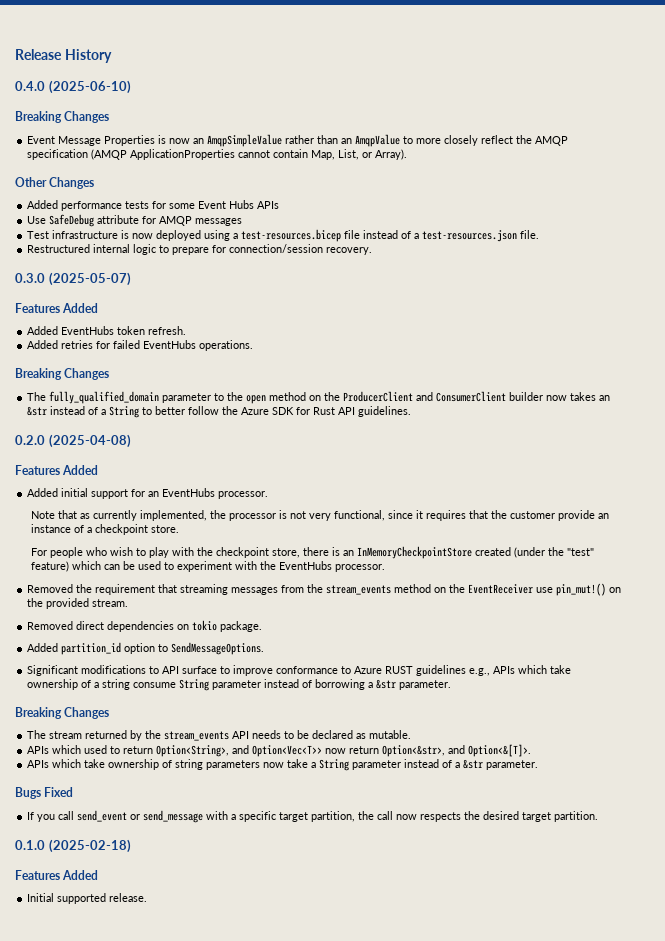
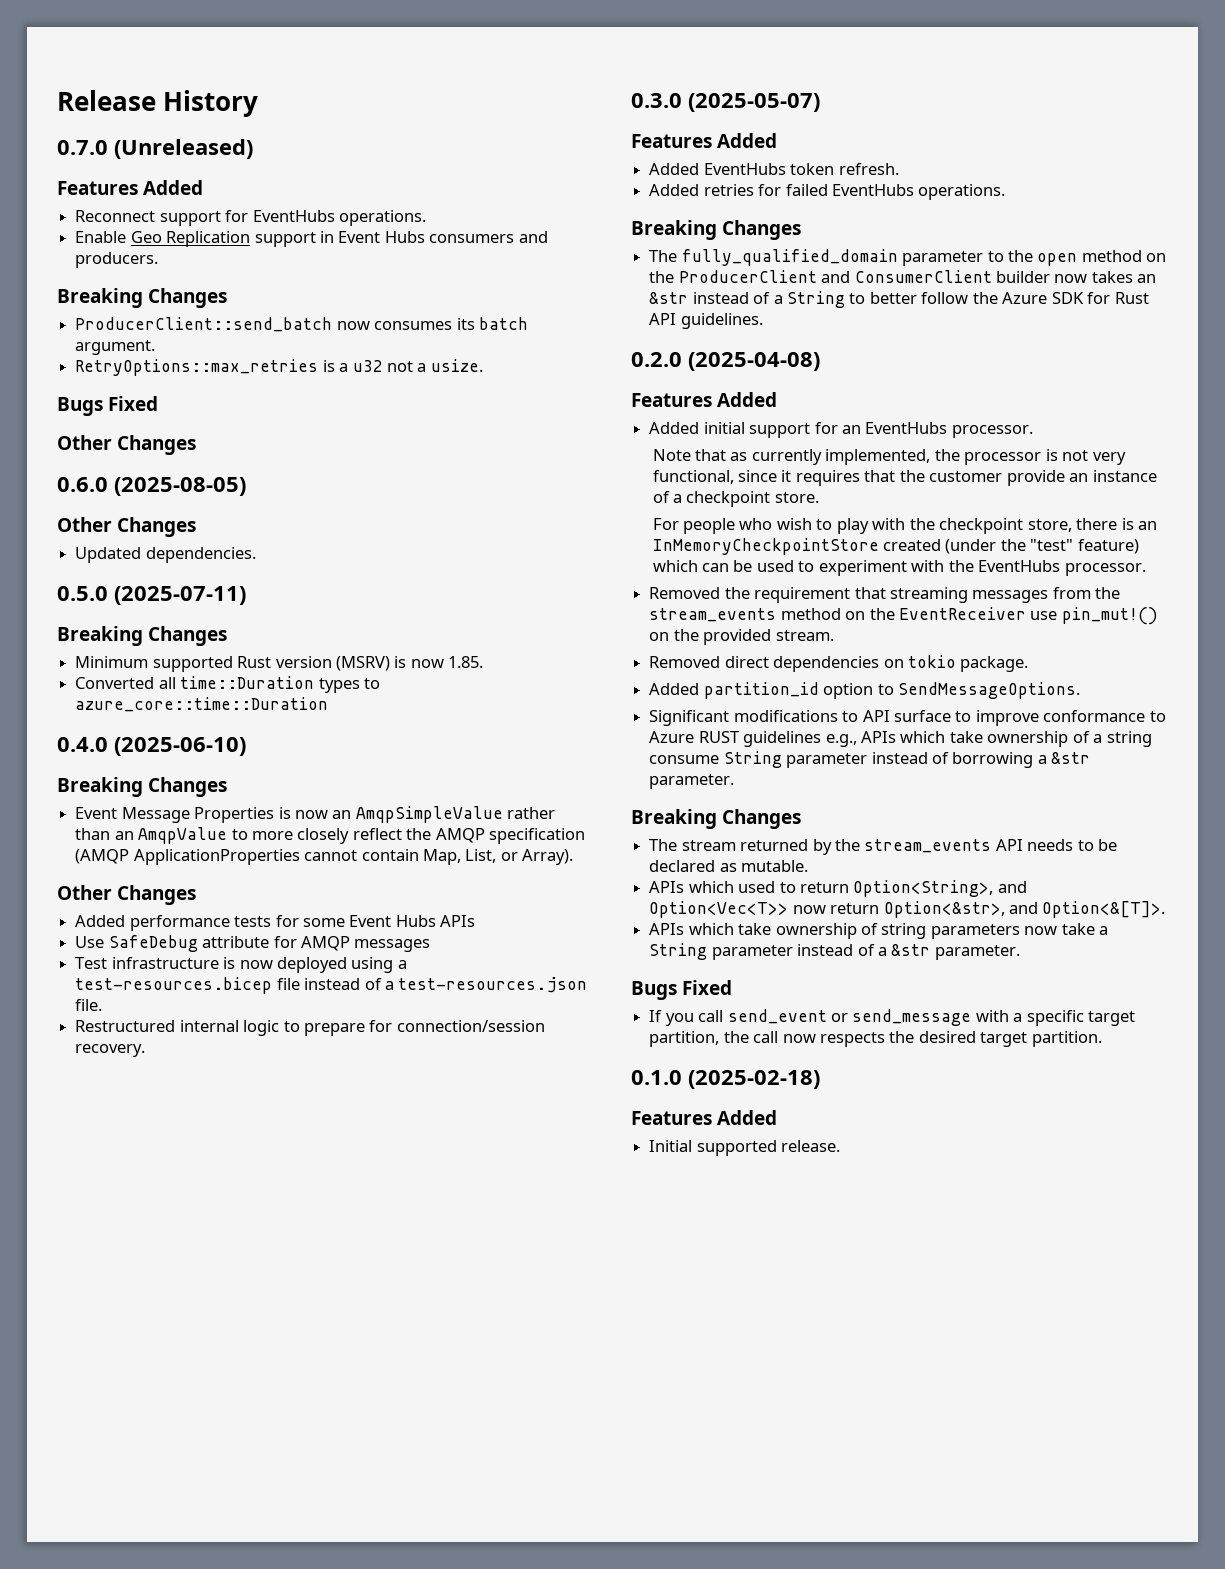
(112, 56) none -> [57,139,253,159] [57,180,204,195] [75,210,426,226] [75,231,548,247] [75,252,159,268] [57,288,228,308] [75,317,528,332] [75,340,156,355] [75,359,483,376] [57,396,159,416] [57,435,197,455] [57,477,246,496] [57,517,197,537] [75,547,256,563] [57,586,246,605] [57,626,228,646] [75,656,484,672] [75,676,380,693] [75,697,329,712] // 0.7.0 (Unreleased) // Features Added // Reconnect support for EventHubs operations. // Enable Geo Replication support in Event Hubs consumers and producers. // Breaking Changes // ProducerClient::send_batch now consumes its batch argument. // RetryOptions::max_retries is a u32 not a usize. // Bugs Fixed // Other Changes // 0.6.0 (2025-08-05) // Other Changes // Updated dependencies. // 0.5.0 (2025-07-11) // Breaking Changes // Minimum supported Rust version (MSRV) is now 1.85. // Converted all time::Duration types to azure_core::time::Duration

